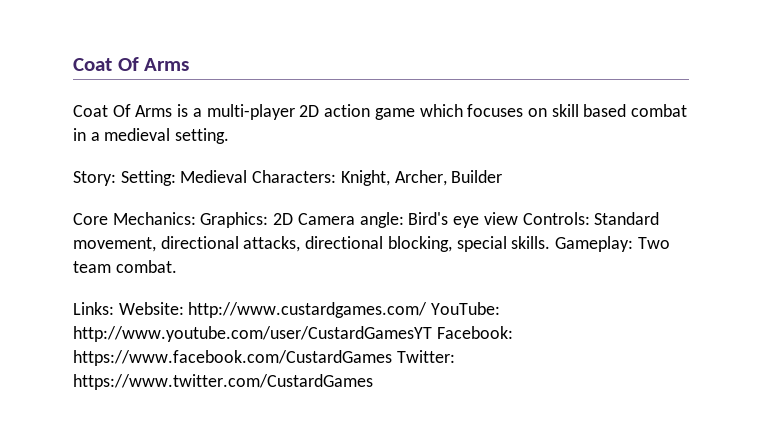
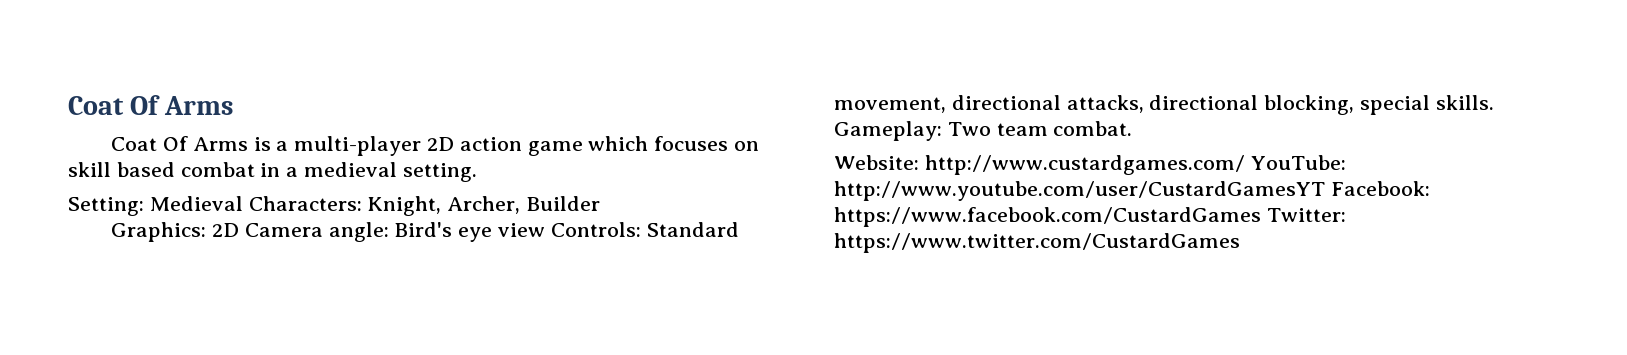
[73,171,116,186] Story: -> (477, 172) none
[73,212,196,225] Core Mechanics: -> (601, 203) none
[73,302,114,315] Links: -> (1133, 128) none

